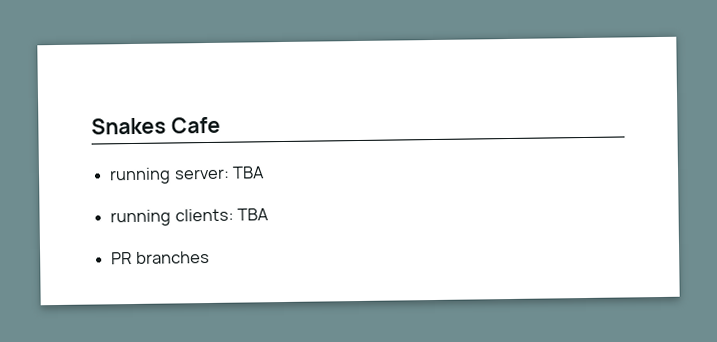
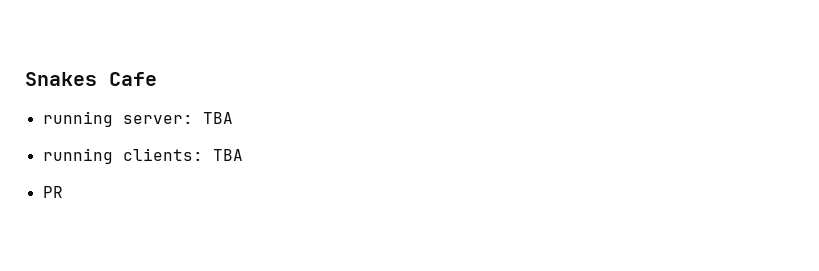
[135,250,210,264] branches -> (63, 192) none

